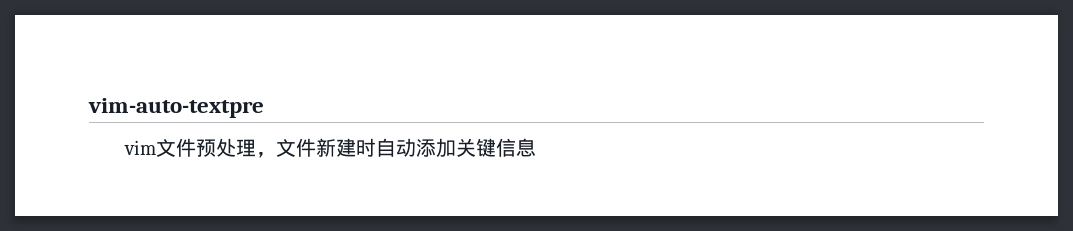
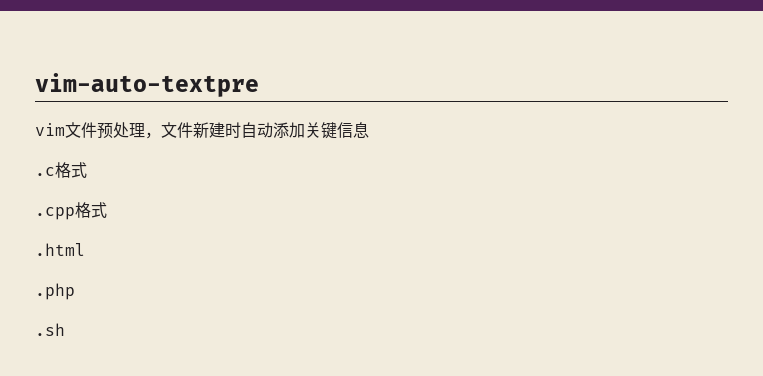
(537, 147) none -> [35,162,87,178] [35,202,107,220] [35,243,85,256] [35,283,75,300] [35,323,65,336] // .c格式 // .cpp格式 // .html // .php // .sh

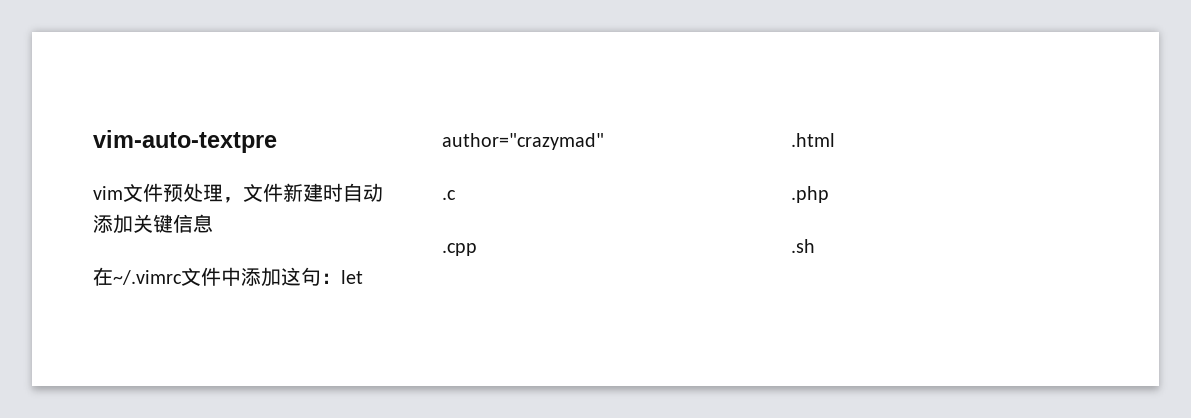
(369, 130) none -> [93,267,363,287] [442,133,604,150] // 在~/.vimrc文件中添加这句：let author="crazymad"
[55,162,87,178] 格式 -> (456, 195) none
[75,202,107,218] 格式 -> (477, 249) none

